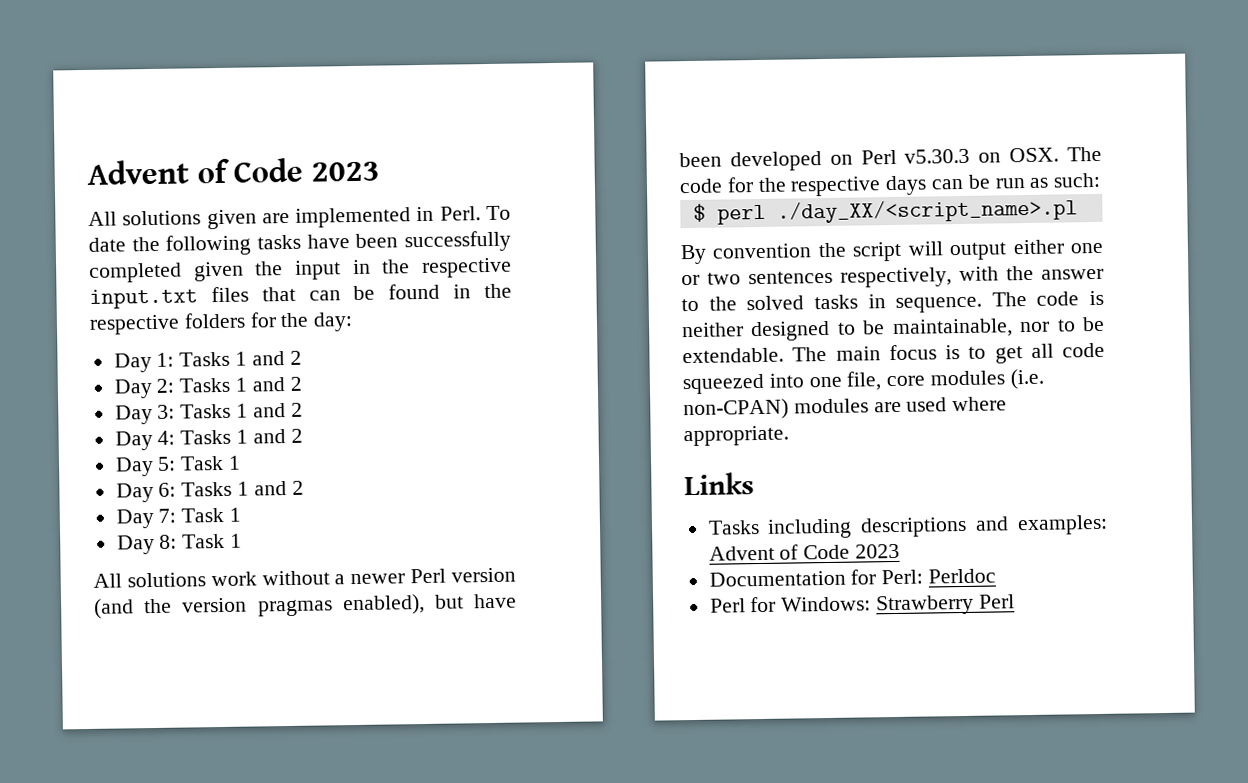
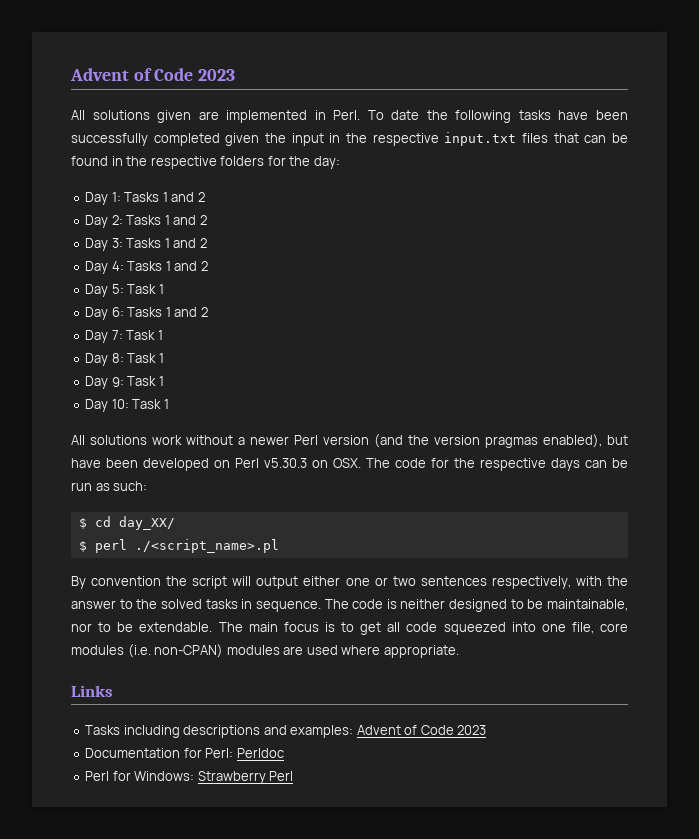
(243, 540) none -> [85,376,164,389] [85,399,169,412] // Day 9: Task 1 // Day 10: Task 1
(1102, 180) none -> [78,516,175,530] // $ cd day_XX/
[776,198,1078,224] ./day_XX/<script_name>.pl -> [134,539,279,553] ./<script_name>.pl

